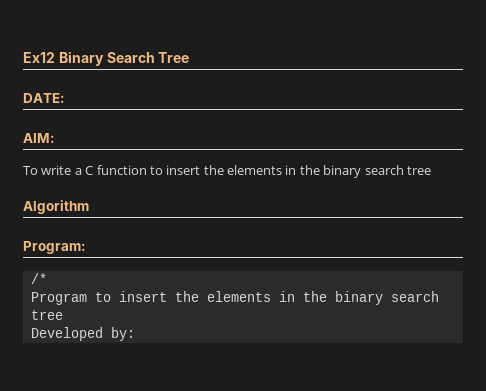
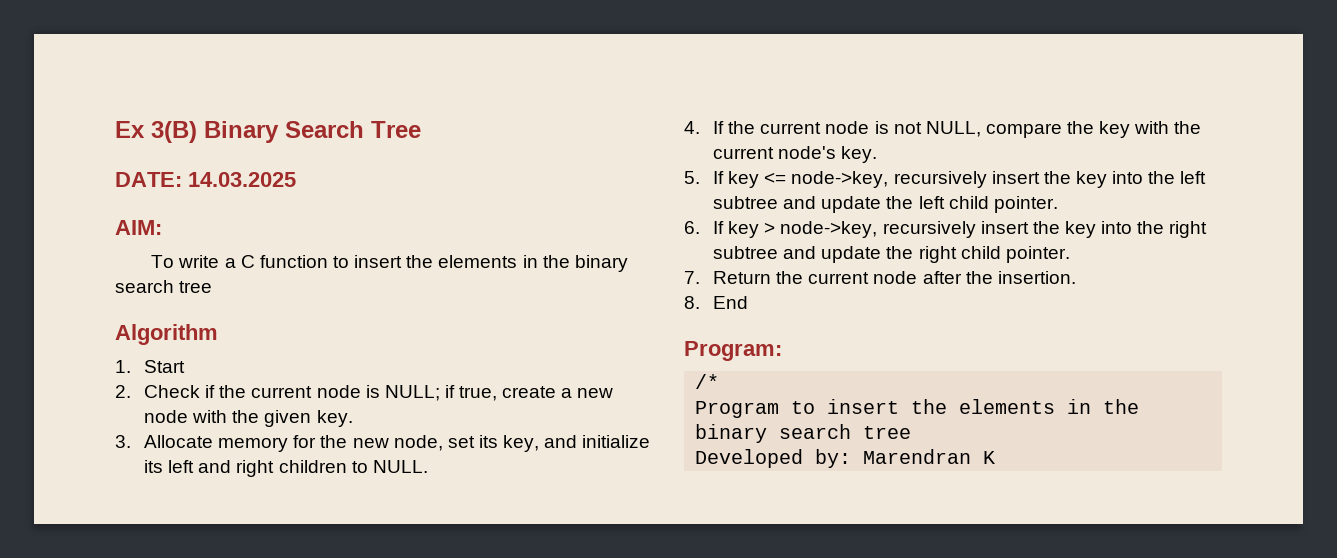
[23,52,55,63] Ex12 -> [115,121,197,143] Ex 3(B)
(65, 98) none -> [188,172,296,187] 14.03.2025
(89, 207) none -> [115,360,186,373] [115,385,614,401] [144,410,353,427] [115,435,651,452] [144,460,428,477] [684,121,1202,138] [713,146,878,163] [684,171,1207,188] [713,196,1058,213] [684,221,1208,238] [713,246,1070,263] [684,271,1076,284] [684,296,749,309] // 1. Start // 2. Check if the current node is NULL; if true, create a new node with the given key. // 3. Allocate memory for the new node, set its key, and initialize its left and right children to NULL. // 4. If the current node is not NULL, compare the key with the current node's key. // 5. If key <= node->key, recursively insert the key into the left subtree and update the left child pointer. // 6. If key > node->key, recursively insert the key into the right subtree and update the right child pointer. // 7. Return the current node after the insertion. // 8. End
(135, 334) none -> [863,449,996,464] Marendran K

